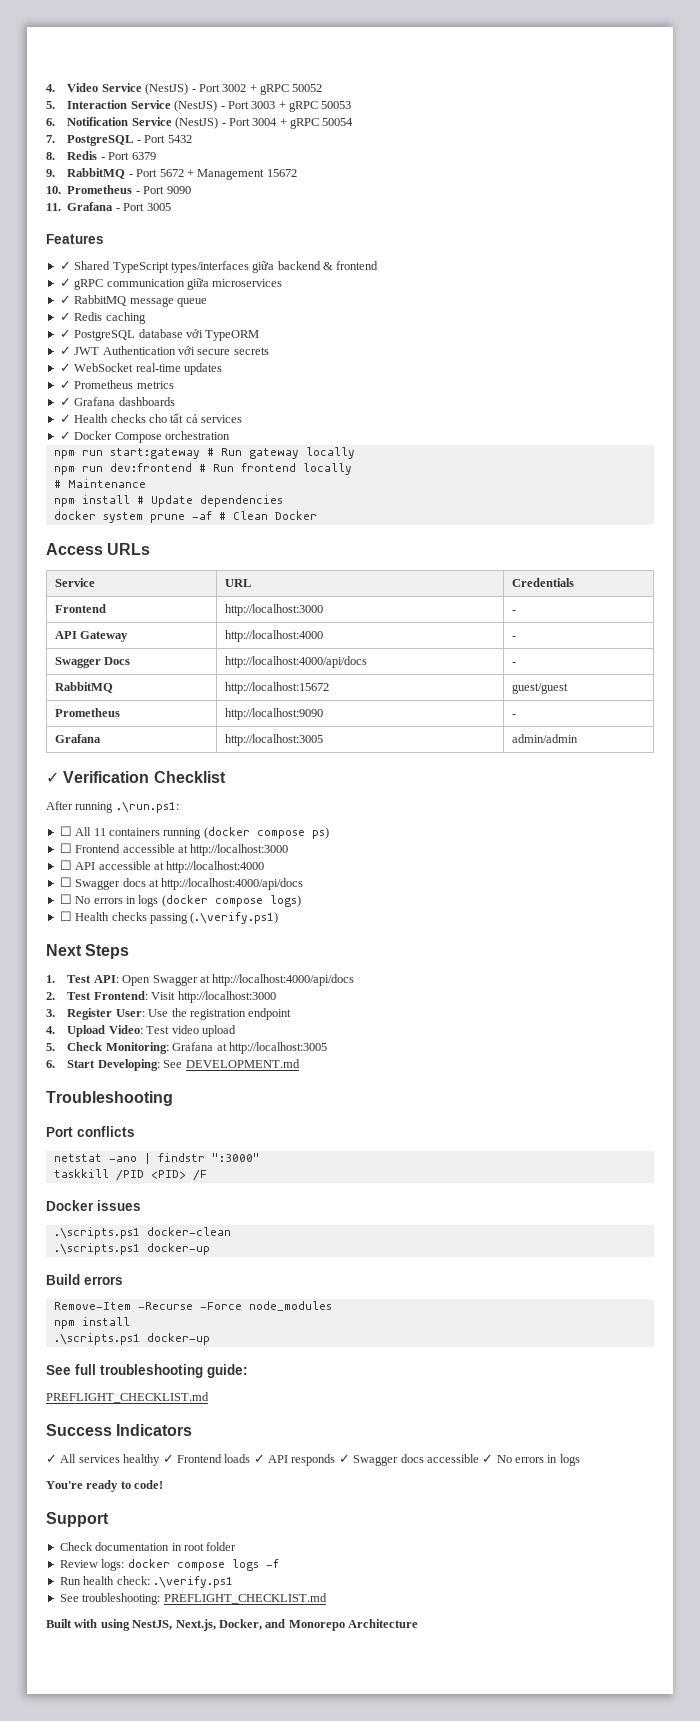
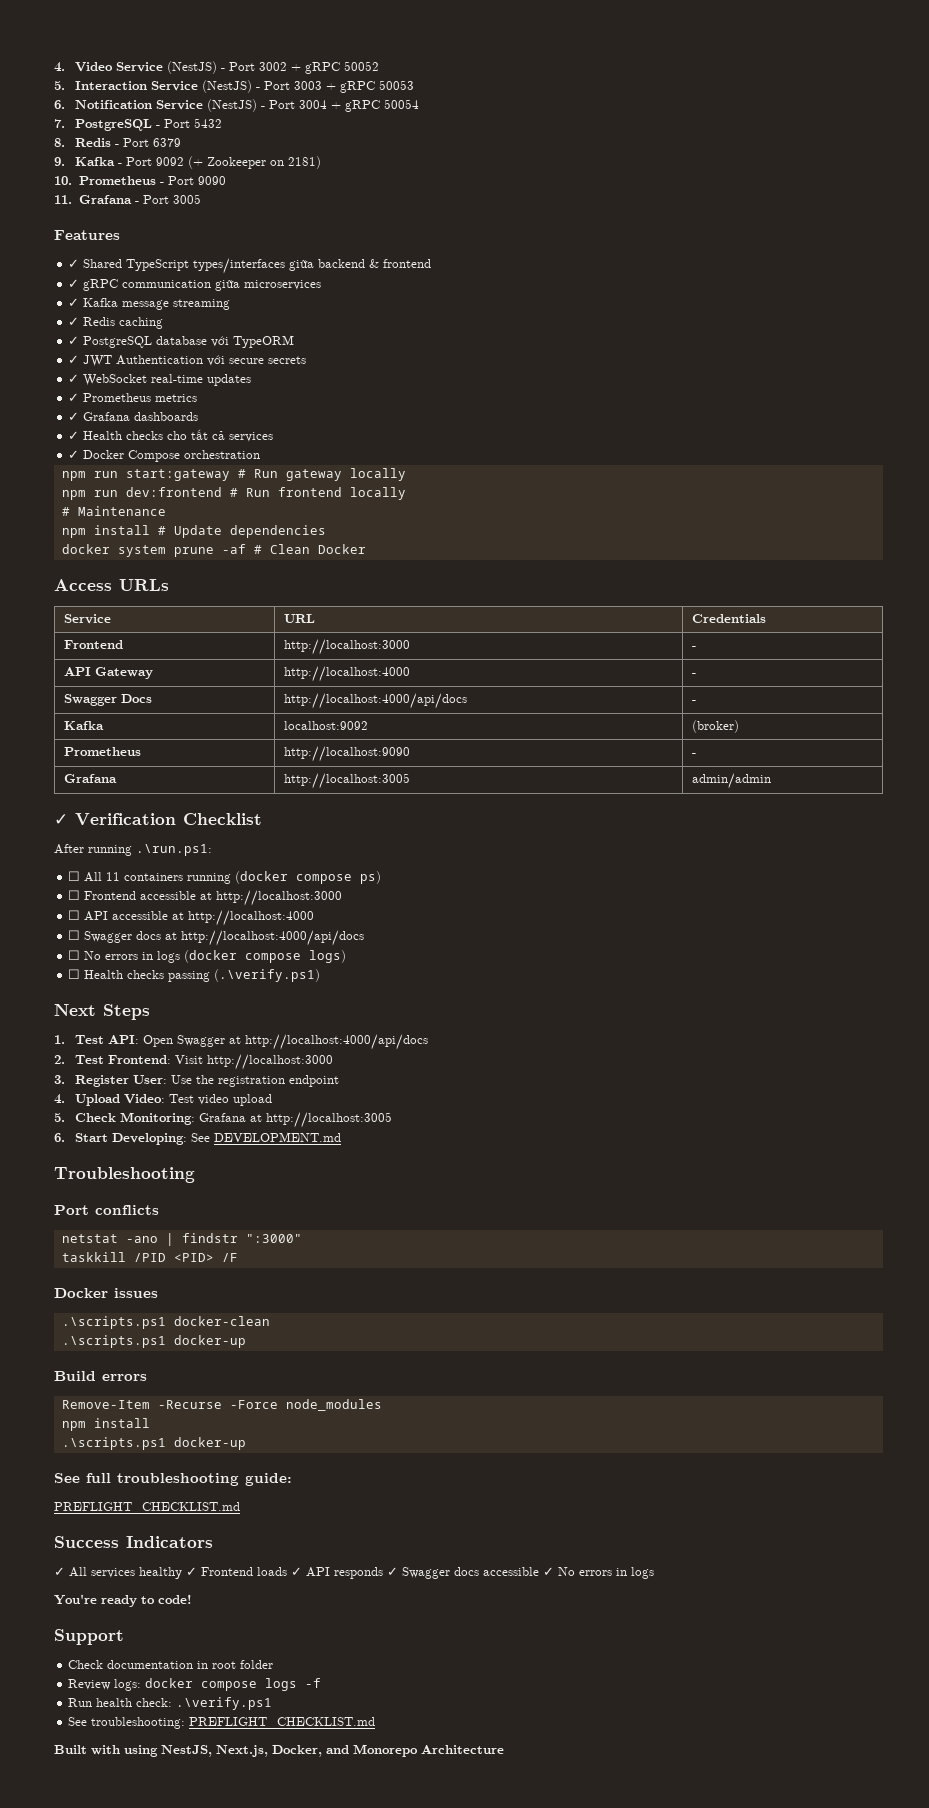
[67,168,297,180] RabbitMQ - Port 5672 + Management 15672 -> [74,156,321,169] Kafka - Port 9092 (+ Zookeeper on 2181)
[74,295,207,307] RabbitMQ message queue -> [83,298,231,310] Kafka message streaming
[54,682,113,693] [224,682,329,694] [511,683,568,694] RabbitMQ | http://localhost:15672 | guest/guest -> [64,721,105,730] [284,721,369,730] [692,720,740,733] Kafka | localhost:9092 | (broker)

